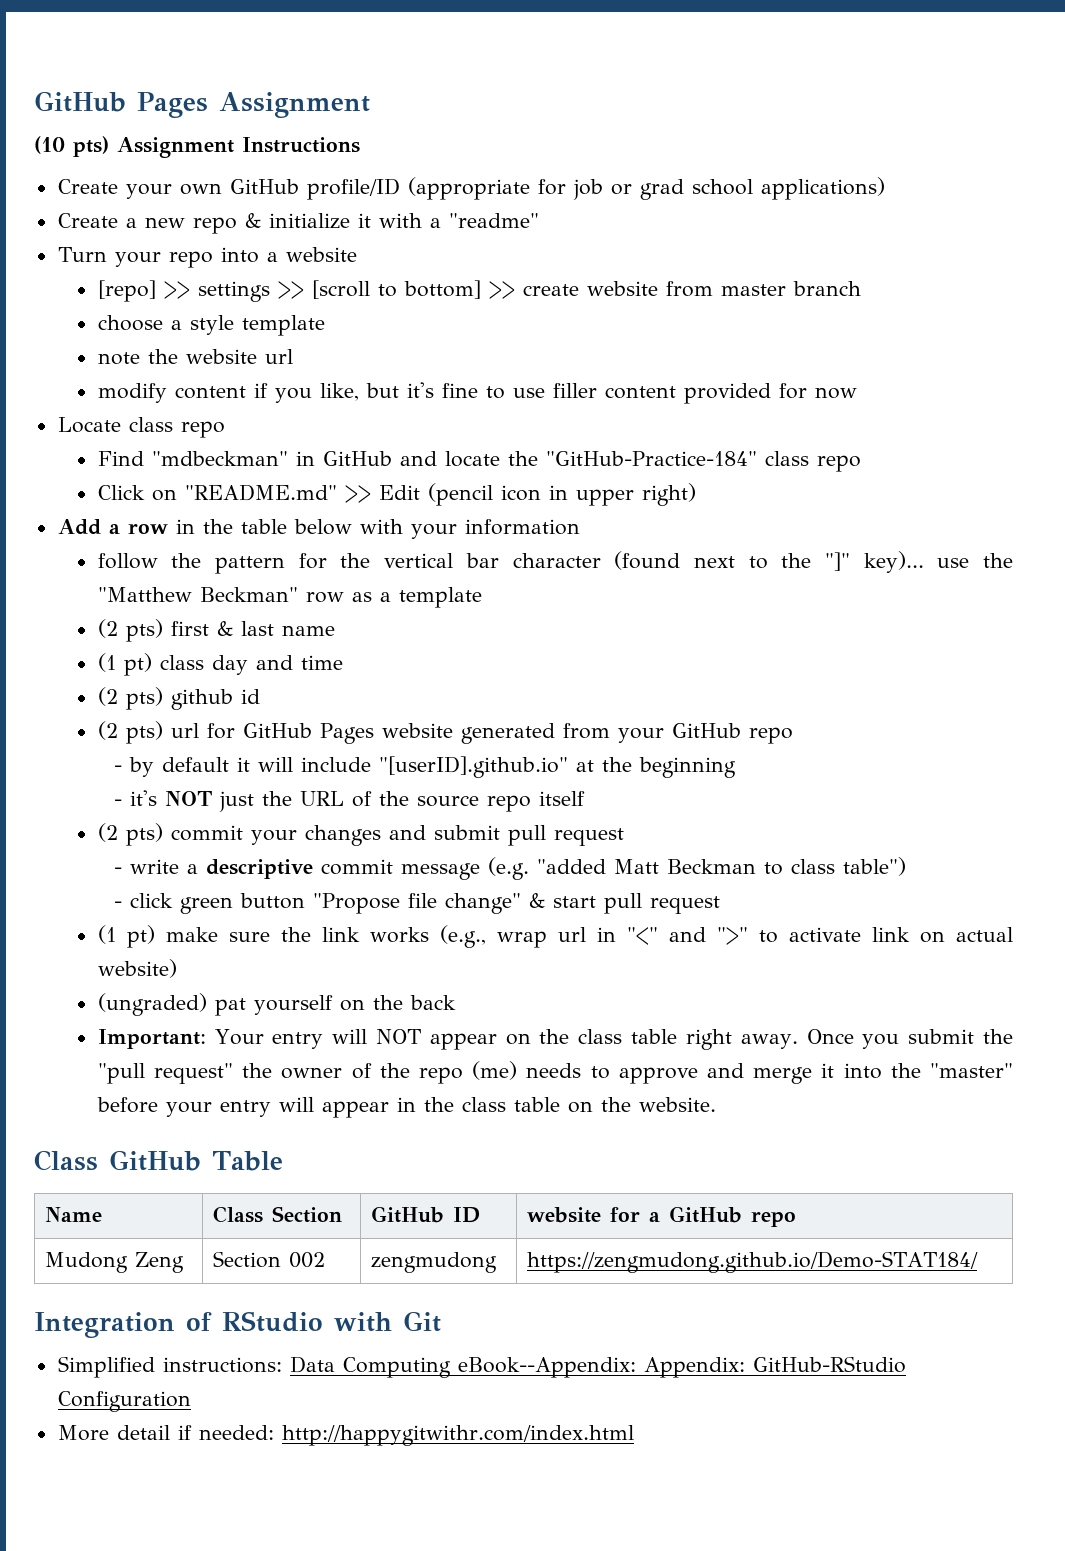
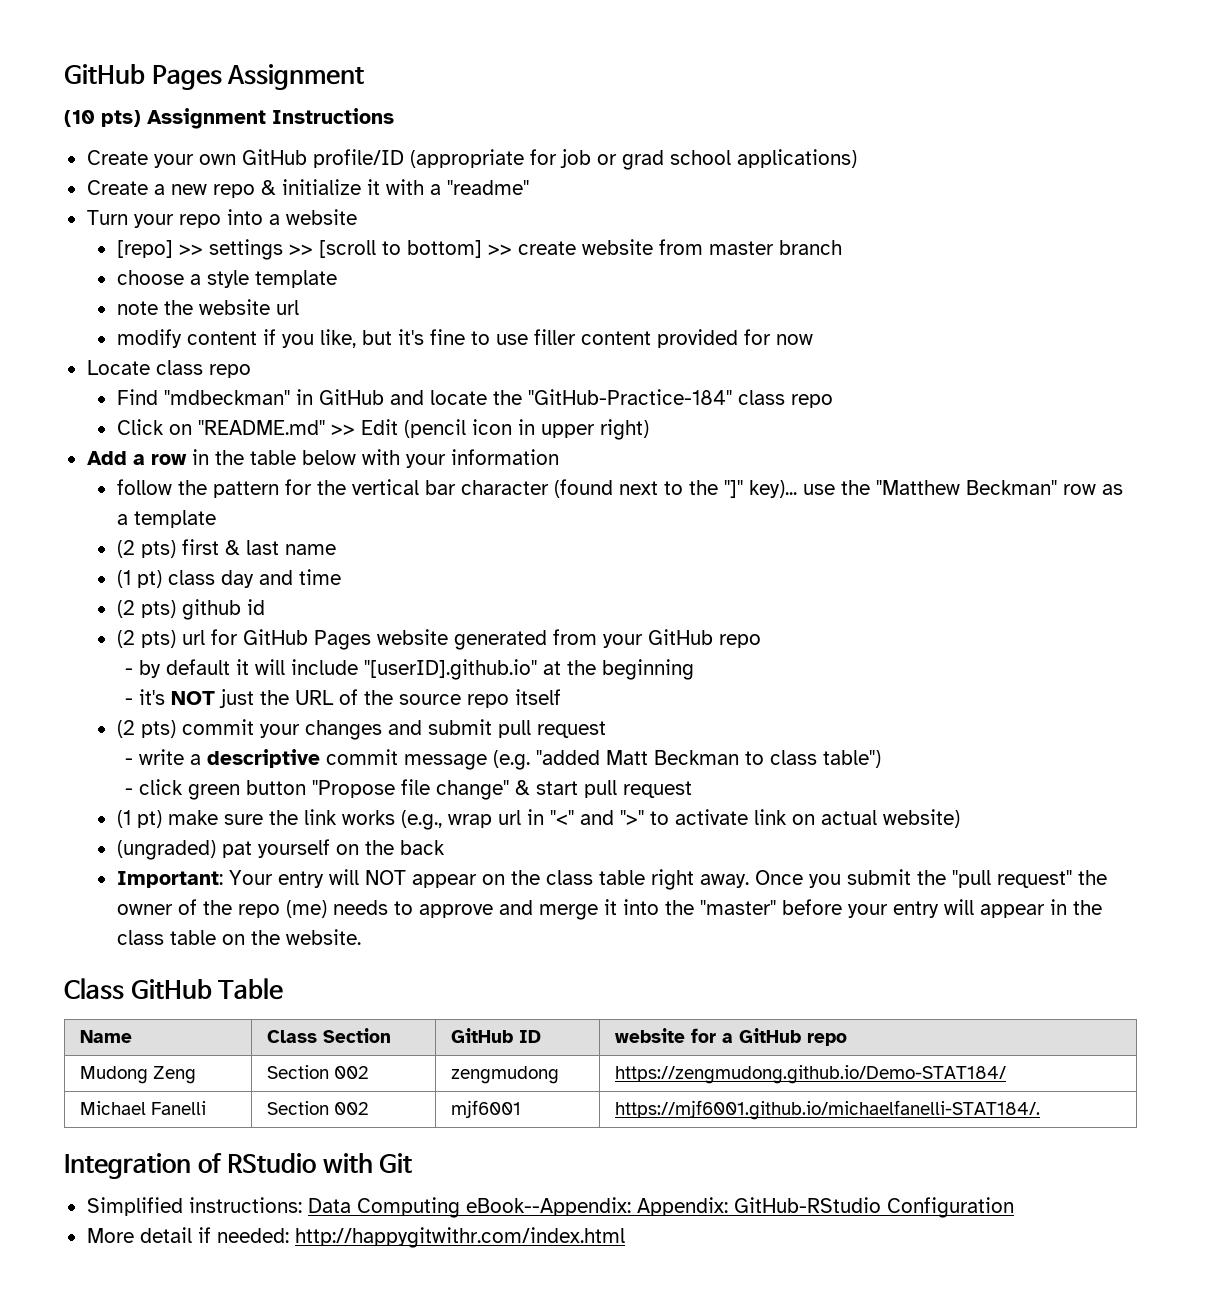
(979, 1262) none -> [79,1101,206,1115] [266,1101,368,1115] [450,1100,521,1118] [614,1100,1040,1120] // Michael Fanelli | Section 002 | mjf6001 | https://mjf6001.github.io/michaelfanelli-STAT184/.

